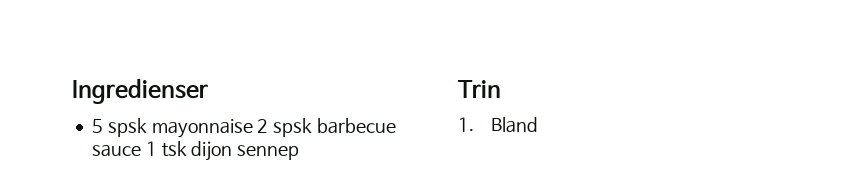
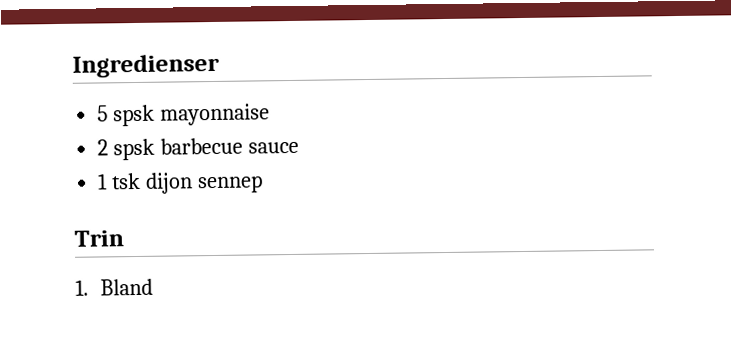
(253, 128) none -> (271, 114) //
(141, 150) none -> (300, 147) //

